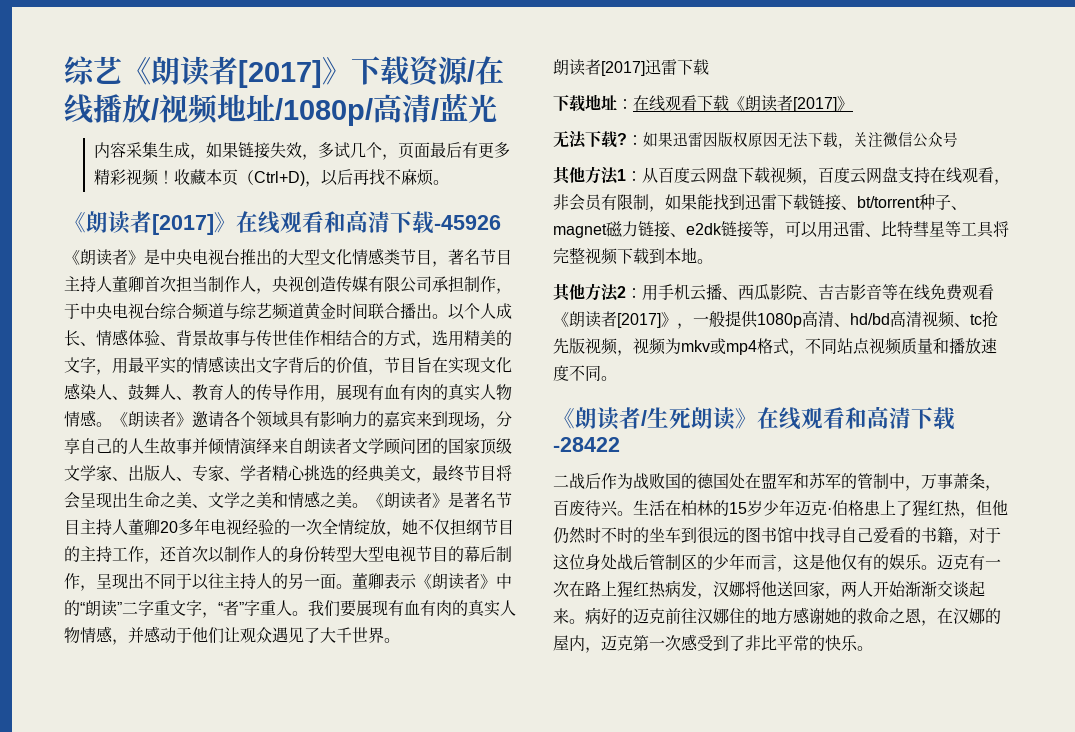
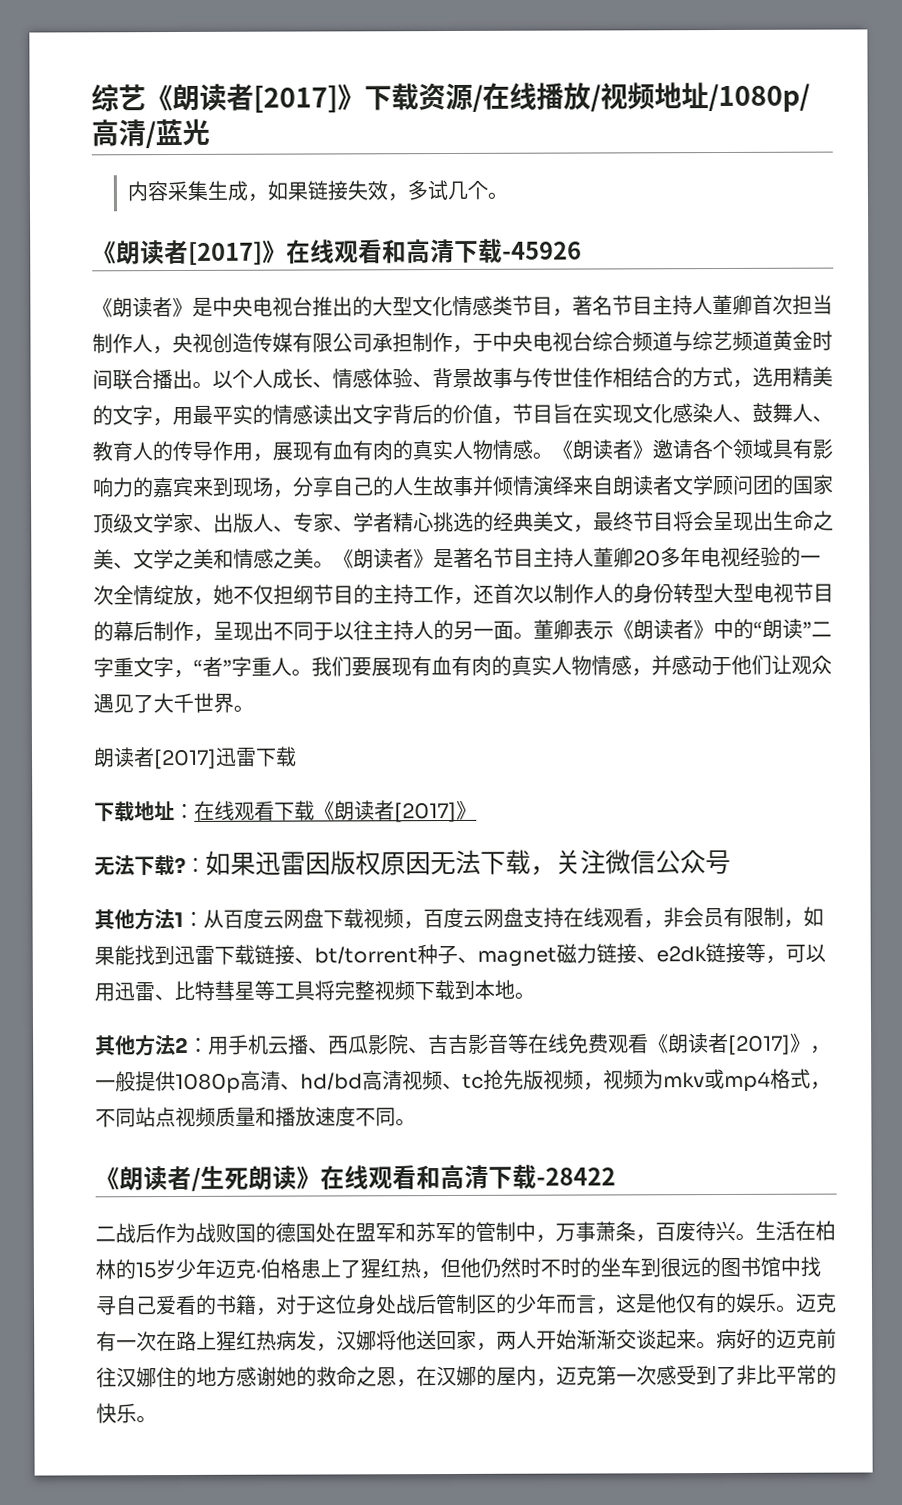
[381,142,510,160] [93,169,433,187] ，页面最后有更多精彩视频！收藏本页（Ctrl+D)，以后再找不麻烦 -> (489, 190) none

